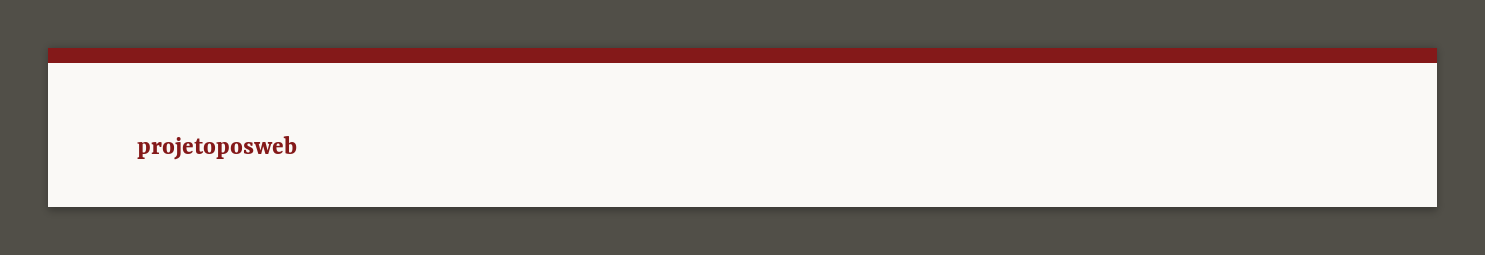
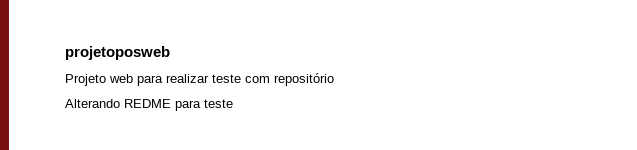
(297, 148) none -> [65,73,334,86] [65,99,233,111] // Projeto web para realizar teste com repositório // Alterando REDME para teste

